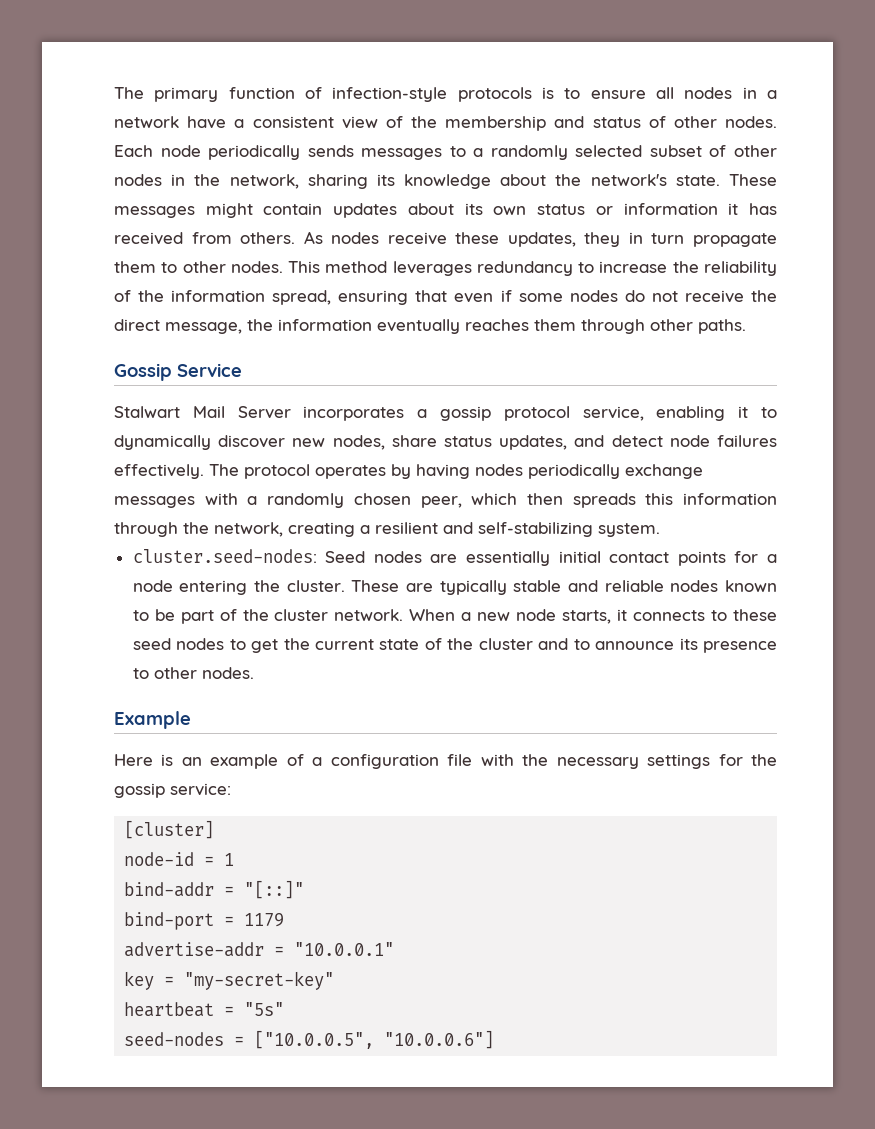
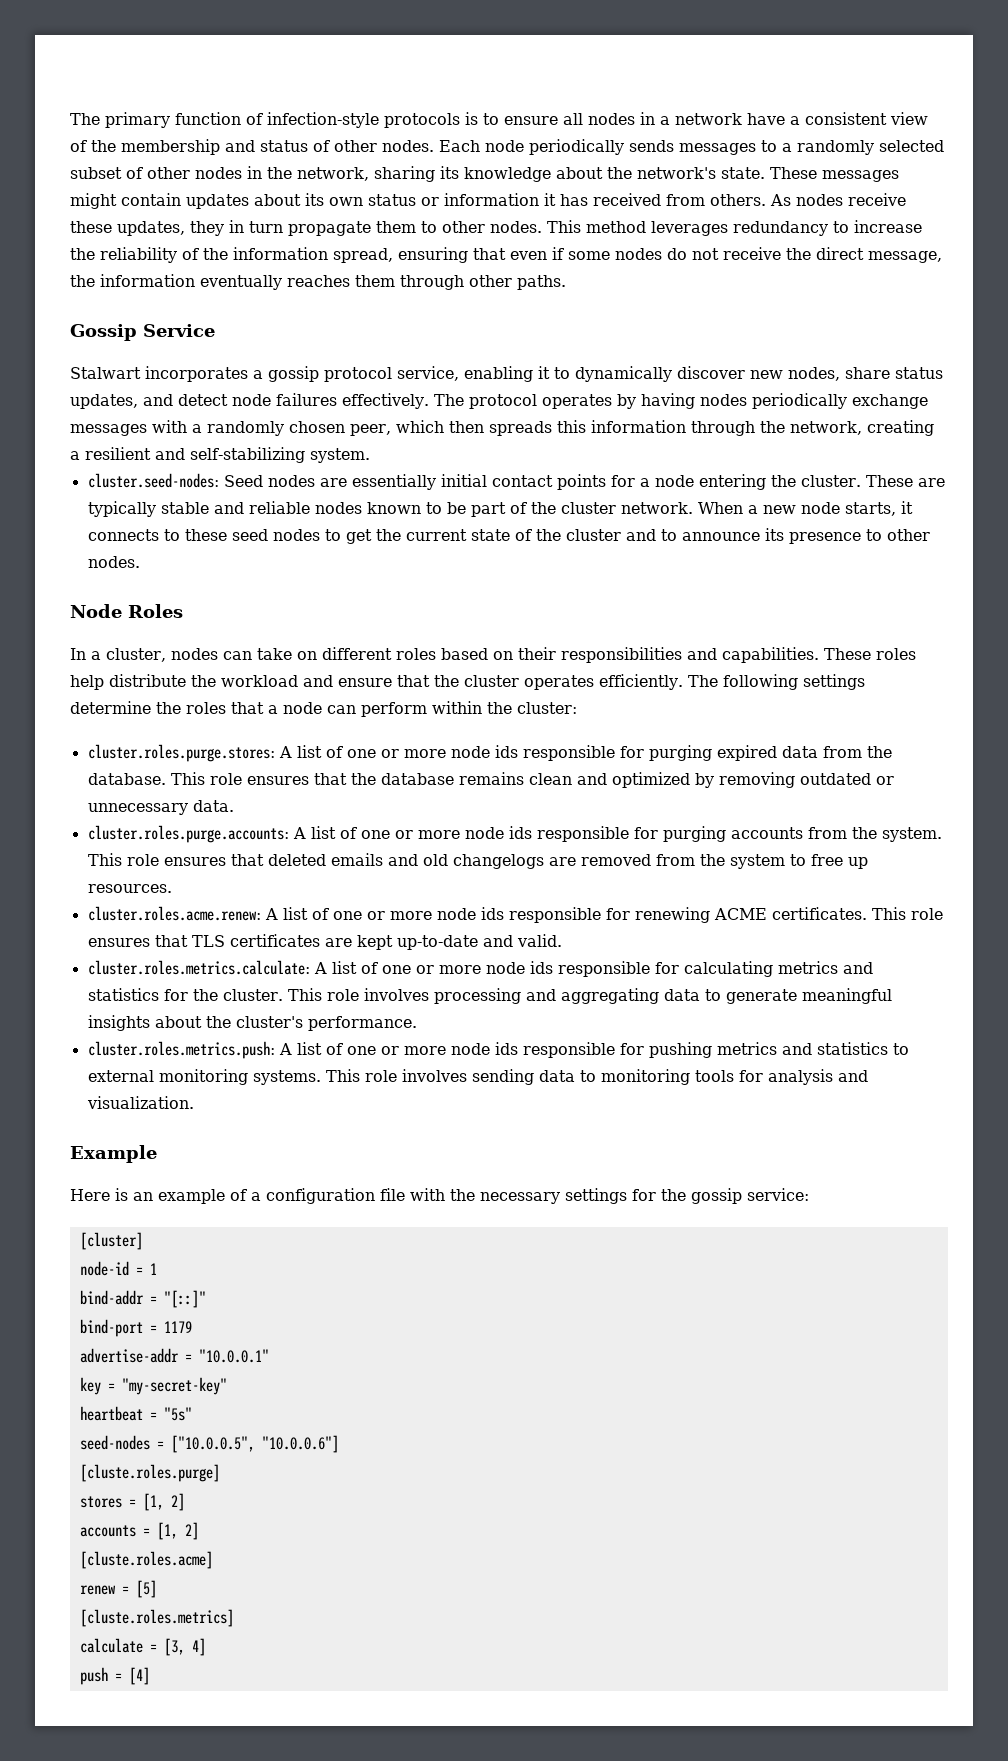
[192,406,291,419] Mail Server -> (141, 373) none
(254, 673) none -> [70,604,183,618] [70,647,916,663] [70,674,865,690] [70,701,577,717] [87,744,892,762] [87,772,894,788] [87,800,234,815] [87,825,942,843] [87,853,868,869] [87,884,172,893] [87,906,943,923] [87,934,562,950] [87,960,873,977] [87,988,892,1004] [87,1015,417,1031] [87,1041,909,1059] [87,1069,868,1085] [86,1096,194,1109] // Node Roles // In a cluster, nodes can take on different roles based on their responsibilities and capabilities. These roles help distribute the workload and ensure that the cluster operates efficiently. The following settings determine the roles that a node can perform within the cluster: // cluster.roles.purge.stores: A list of one or more node ids responsible for purging expired data from the database. This role ensures that the database remains clean and optimized by removing outdated or unnecessary data. // cluster.roles.purge.accounts: A list of one or more node ids responsible for purging accounts from the system. This role ensures that deleted emails and old changelogs are removed from the system to free up resources. // cluster.roles.acme.renew: A list of one or more node ids responsible for renewing ACME certificates. This role ensures that TLS certificates are kept up-to-date and valid. // cluster.roles.metrics.calculate: A list of one or more node ids responsible for calculating metrics and statistics for the cluster. This role involves processing and aggregating data to generate meaningful insights about the cluster's performance. // cluster.roles.metrics.push: A list of one or more node ids responsible for pushing metrics and statistics to external monitoring systems. This role involves sending data to monitoring tools for analysis and visualization.
(495, 1039) none -> [79,1464,220,1482] [79,1493,185,1511] [79,1522,199,1540] [79,1551,213,1569] [79,1580,157,1598] [79,1609,234,1627] [79,1638,206,1656] [79,1667,150,1685] // [cluste.roles.purge] // stores = [1, 2] // accounts = [1, 2] // [cluste.roles.acme] // renew = [5] // [cluste.roles.metrics] // calculate = [3, 4] // push = [4]

